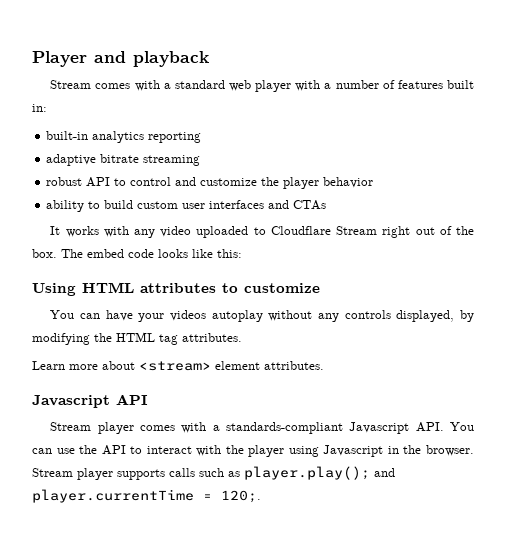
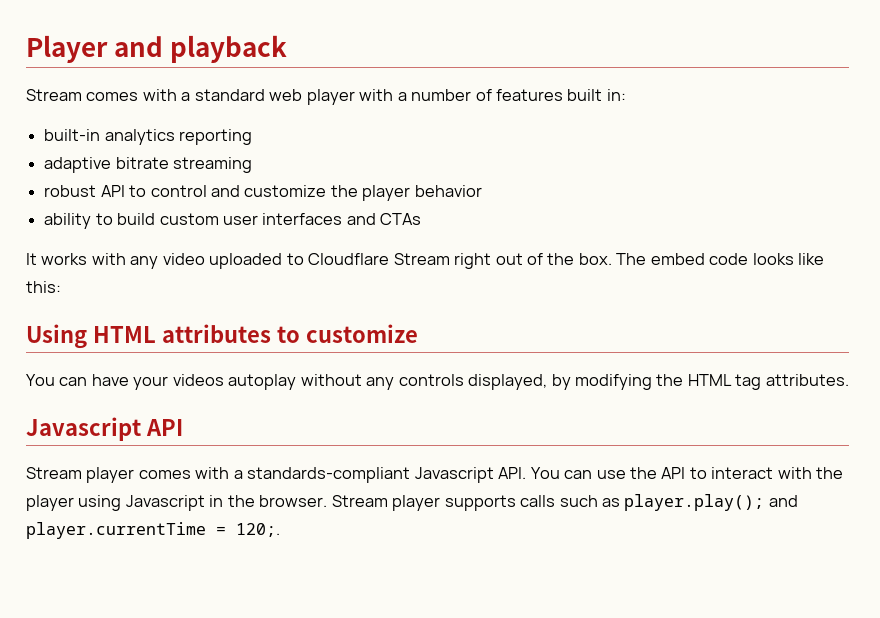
[32,361,324,371] // Learn more about <stream> element attributes. -> (849, 380) none

